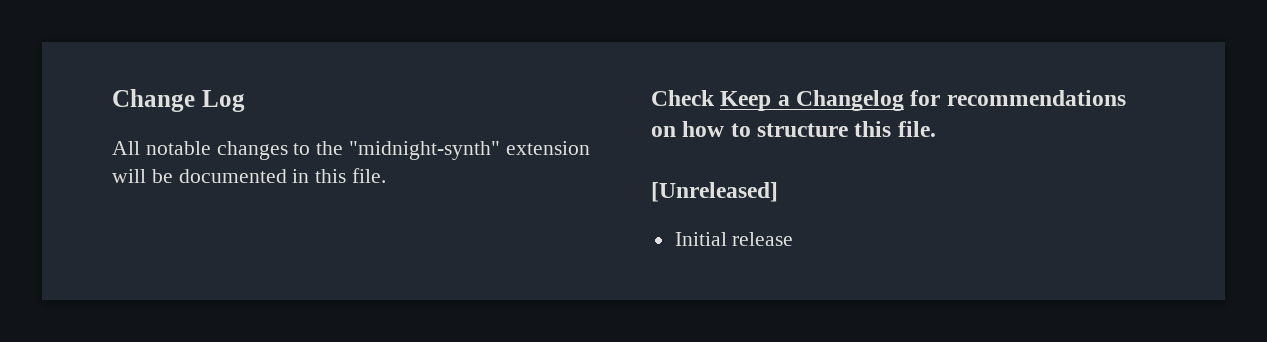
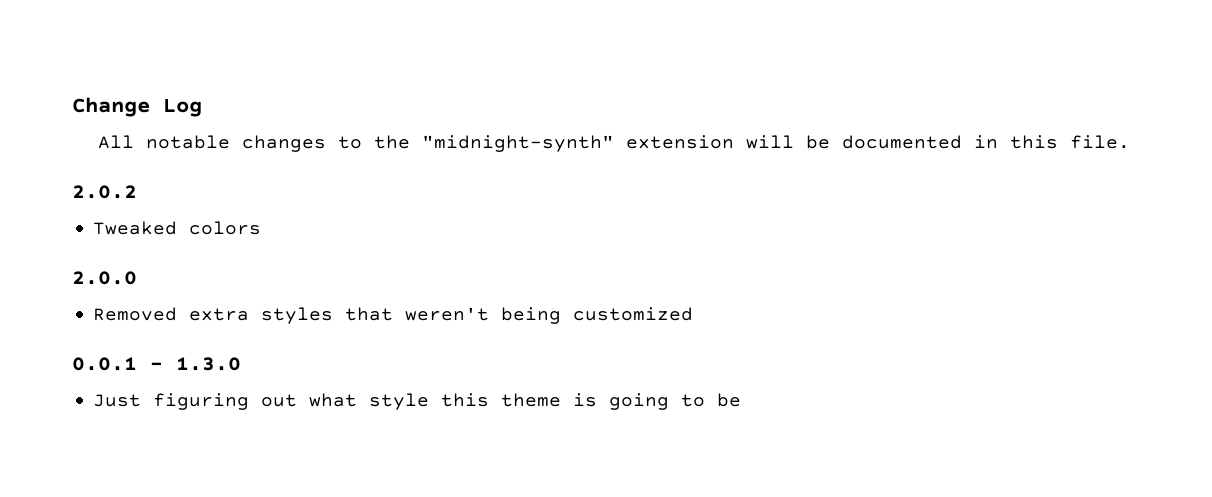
[651,90,1126,111] [651,121,936,137] [651,182,778,202] [674,232,794,246] Check Keep a Changelog for recommendations on how to structure this file. // [Unreleased] // Initial release -> [72,185,137,199] [93,221,262,235] [72,271,137,285] [93,307,694,324] [72,357,241,371] [93,393,742,410] 2.0.2 // Tweaked colors // 2.0.0 // Removed extra styles that weren't being customized // 0.0.1 - 1.3.0 // Just figuring out what style this theme is going to be

